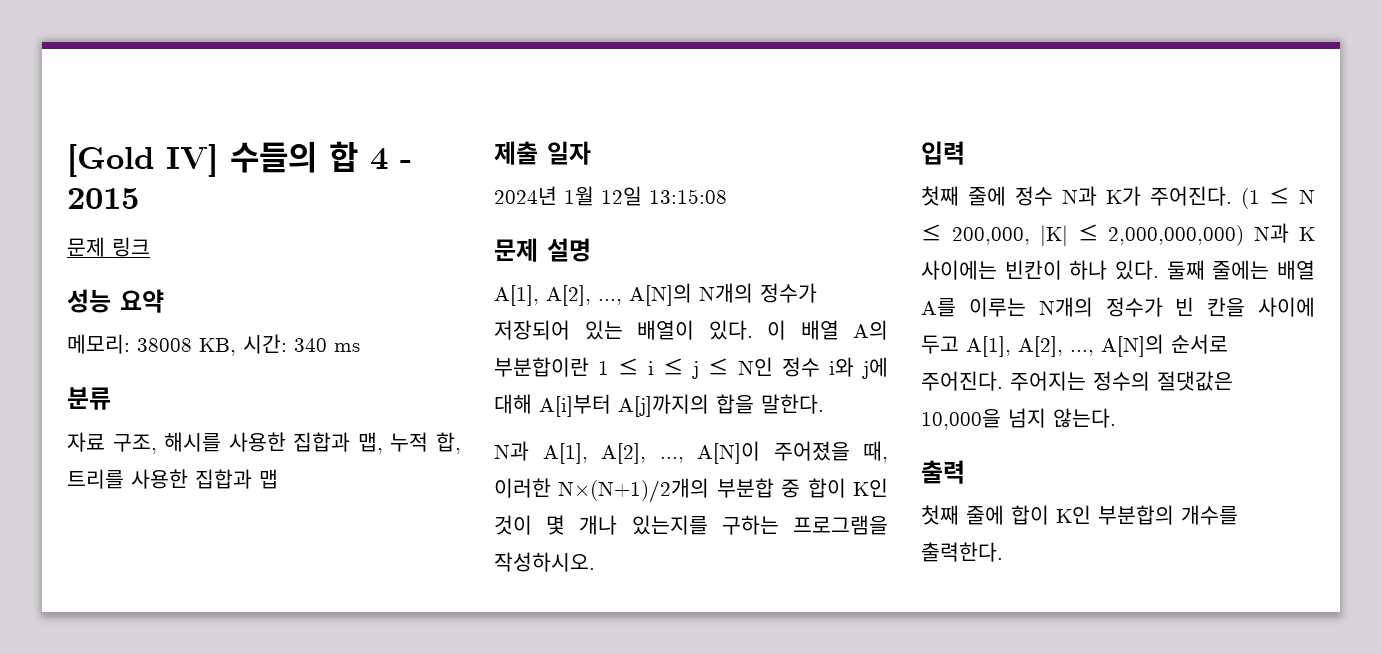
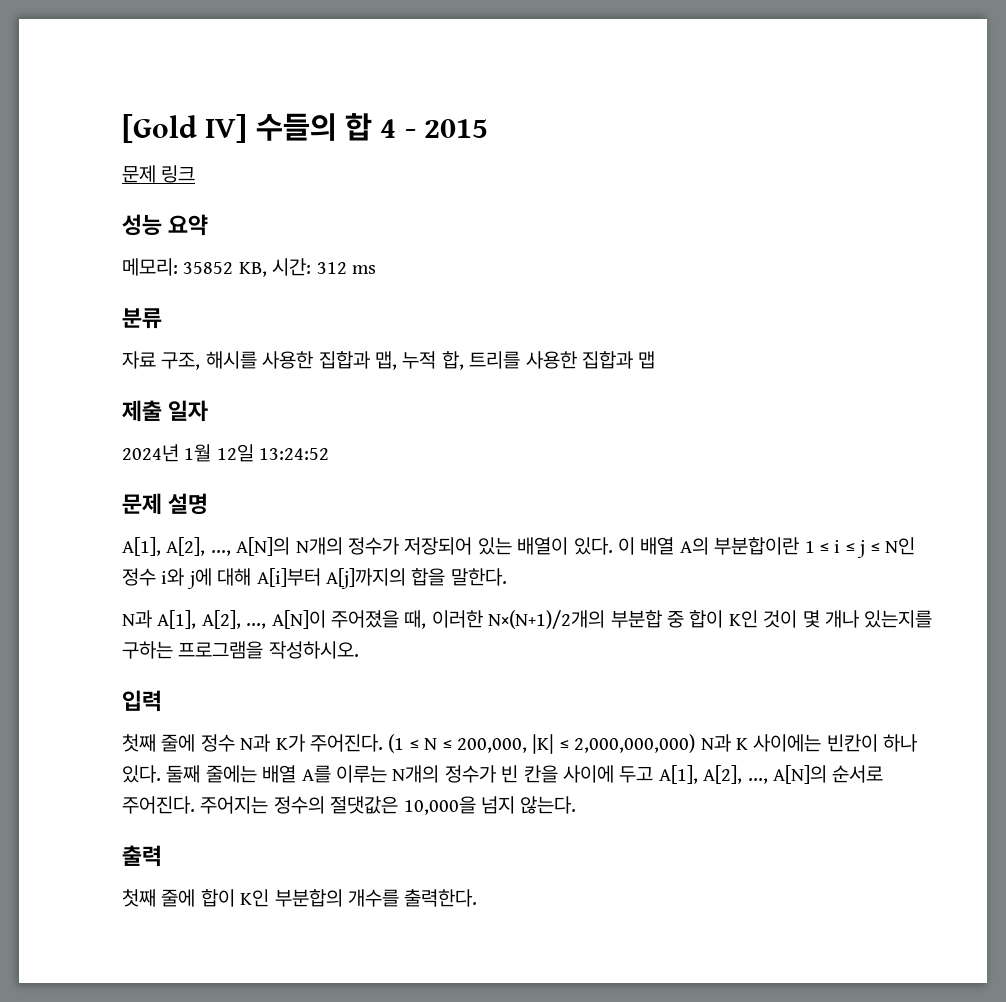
[137,338,192,352] 38008 -> [183,262,234,274] 35852
[294,338,327,352] 340 -> [316,262,347,274] 312
[649,189,727,204] 13:15:08 -> [259,448,330,460] 13:24:52

